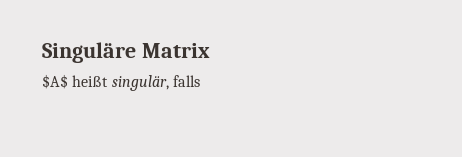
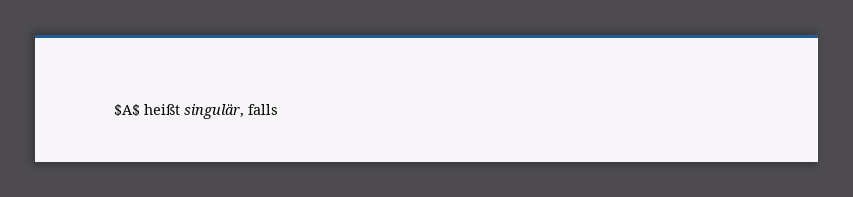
[42,42,210,63] Singuläre Matrix // -> (114, 110) none

